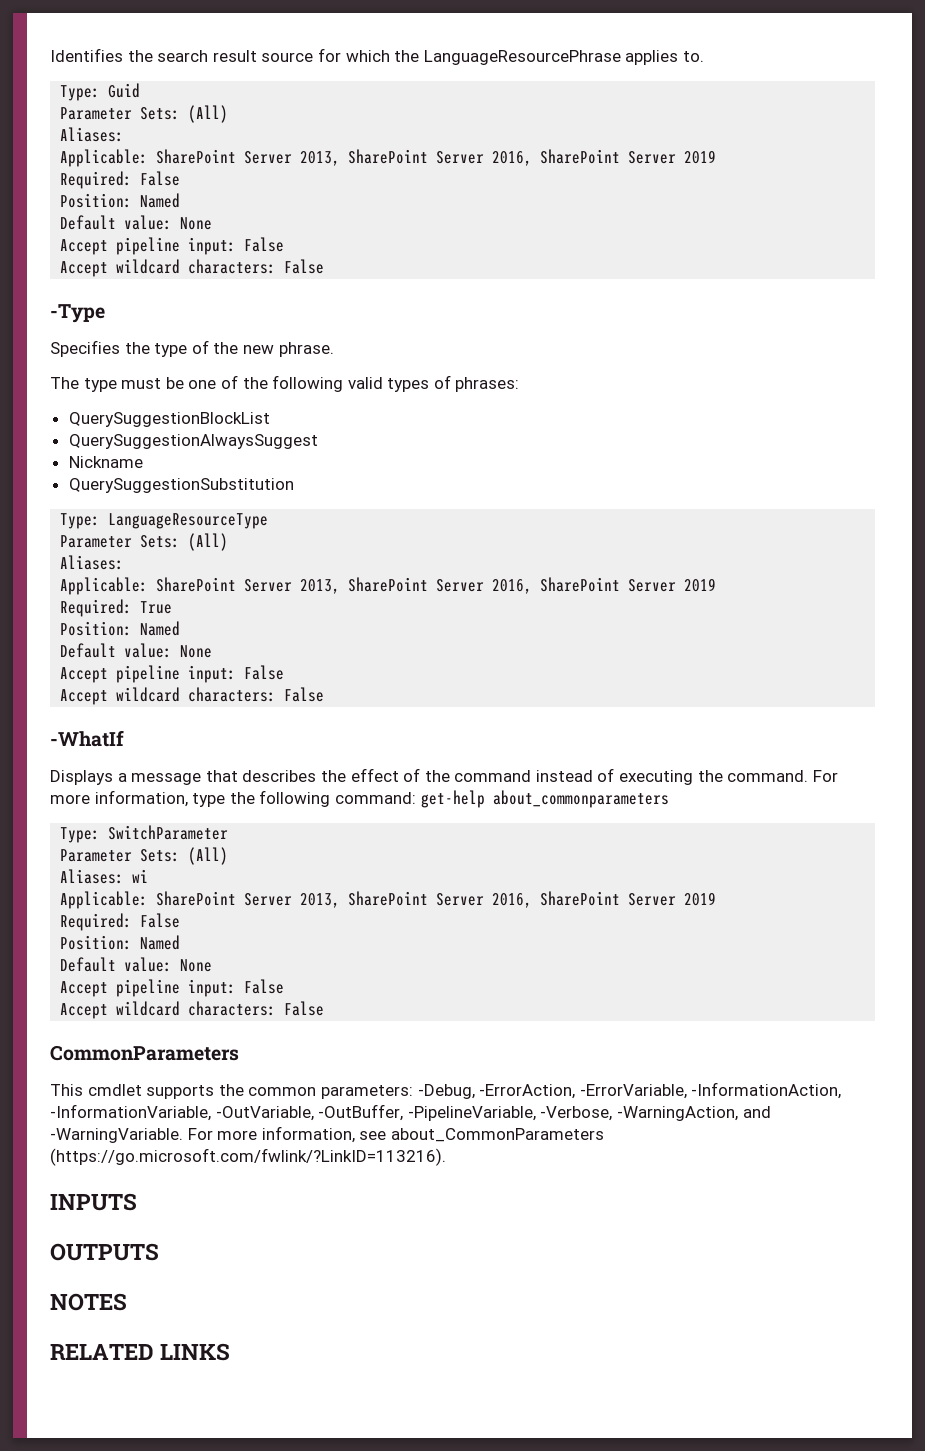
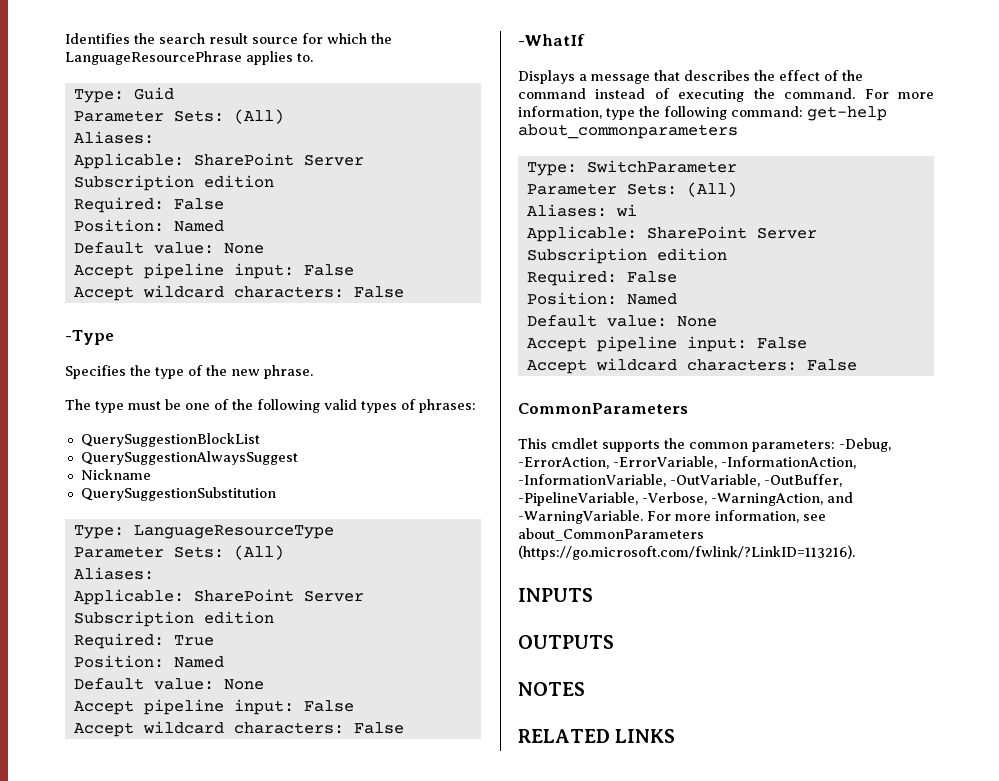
[300,149,717,166] 2013, SharePoint Server 2016, SharePoint Server 2019 -> [73,175,274,191] Subscription edition
[300,577,717,594] 2013, SharePoint Server 2016, SharePoint Server 2019 -> [73,611,274,627] Subscription edition
[300,891,717,908] 2013, SharePoint Server 2016, SharePoint Server 2019 -> [526,248,727,264] Subscription edition

